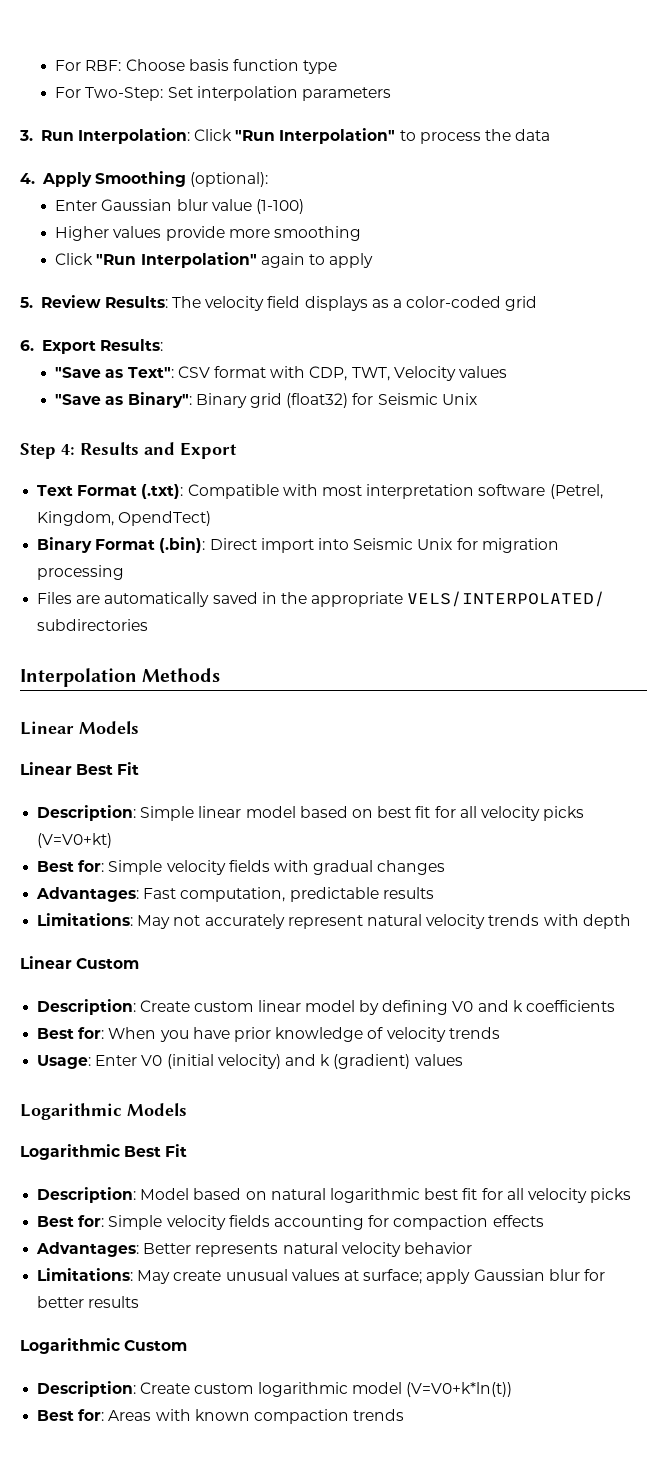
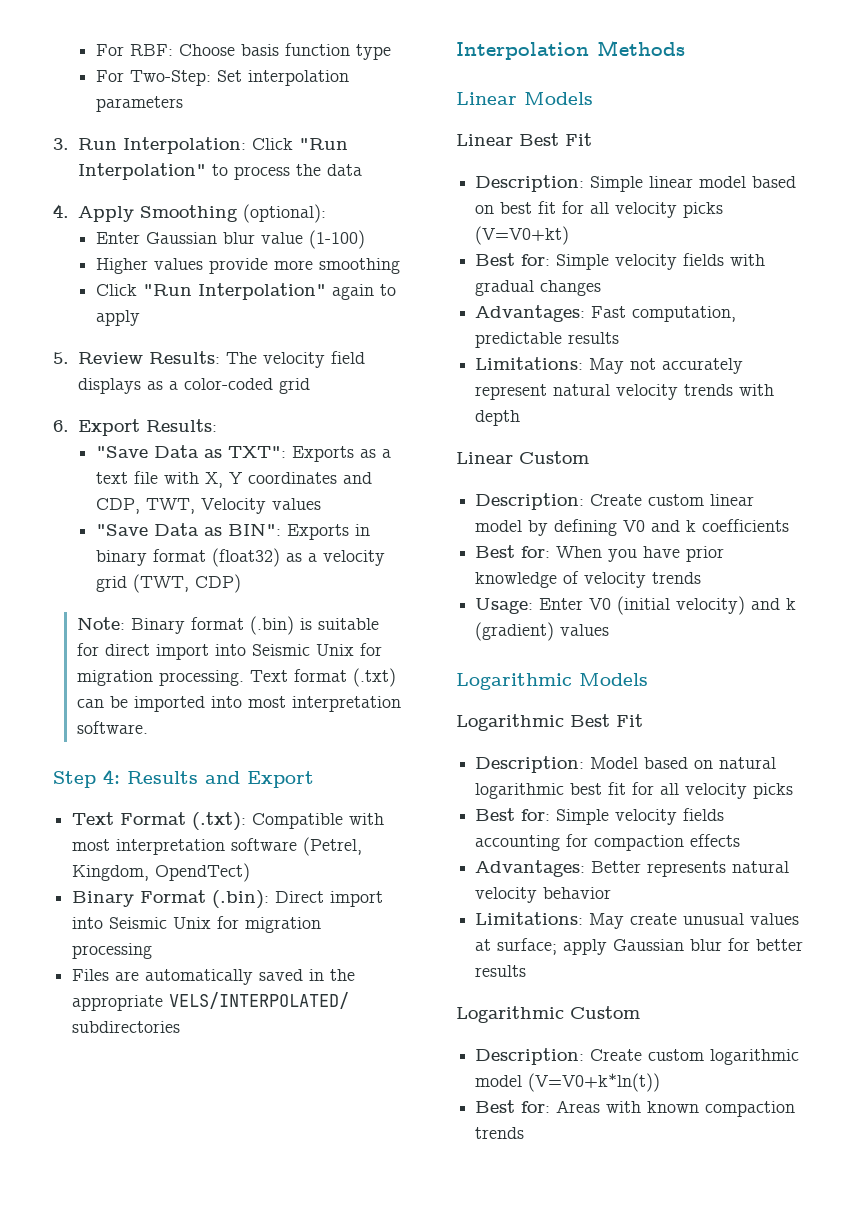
[105,366,306,378] as Text": CSV format with -> [153,445,391,462] [95,471,372,488] Data as TXT": Exports as a text file with X, Y coordinates and
[105,392,477,408] as Binary": Binary grid (float32) for Seismic Unix -> [153,523,370,540] [95,548,385,567] [95,574,241,593] [76,616,379,635] [76,643,382,660] [76,668,396,687] [76,696,401,712] [76,721,148,734] Data as BIN": Exports in binary format (float32) as a velocity grid (TWT, CDP) // Note: Binary format (.bin) is suitable for direct import into Seismic Unix for migration processing. Text format (.txt) can be imported into most interpretation software.

